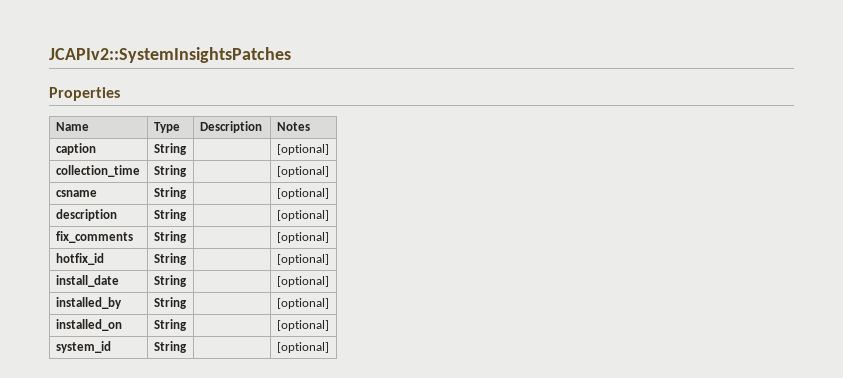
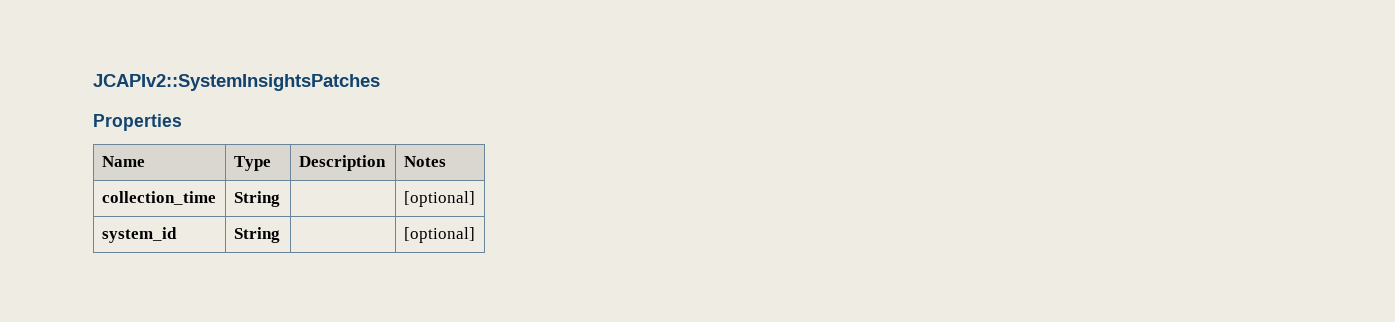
[55,143,96,155] [153,143,187,155] [276,144,329,155] // caption | String | | [optional] -> (446, 161) none
[55,190,97,197] [153,187,187,199] [276,188,329,199] [55,209,117,221] [153,209,187,221] [276,210,329,221] [55,231,133,243] [153,231,187,243] [276,232,329,243] [55,253,104,265] [153,253,187,265] [276,254,329,265] [55,275,119,287] [153,275,187,287] [276,276,329,287] [55,297,122,309] [153,297,187,309] [276,298,329,309] [55,319,122,331] [153,319,187,331] [276,320,329,331] // csname | String | | [optional] // description | String | | [optional] // fix_comments | String | | [optional] // hotfix_id | String | | [optional] // install_date | String | | [optional] // installed_by | String | | [optional] // installed_on | String | | [optional] -> (475, 199) none

